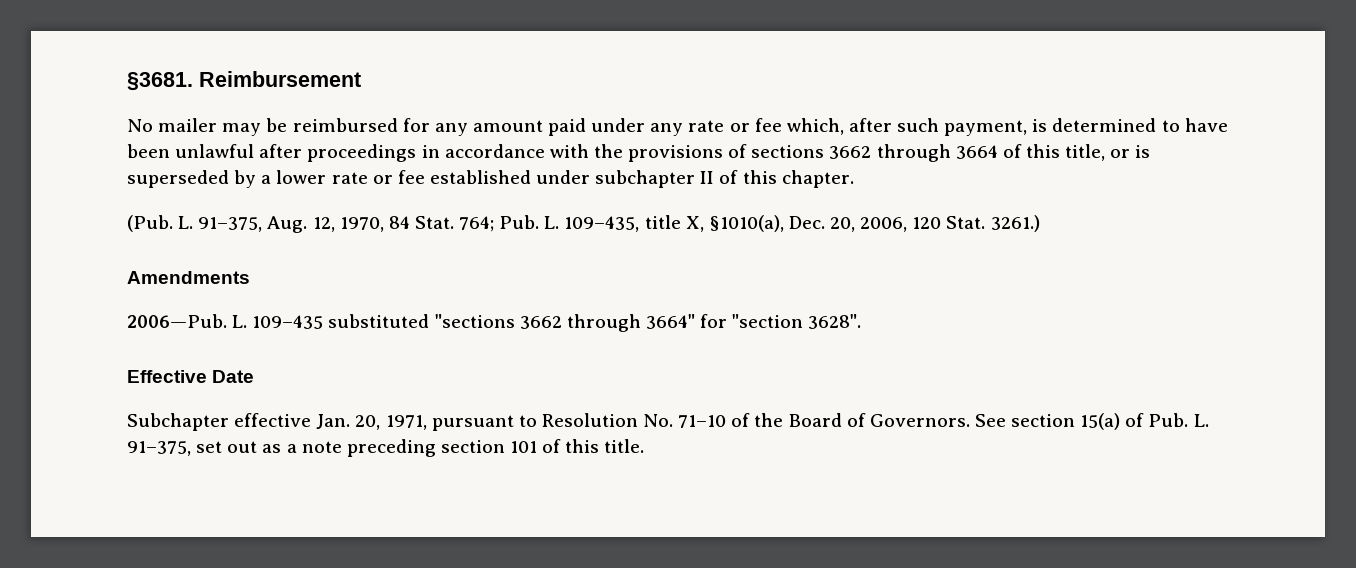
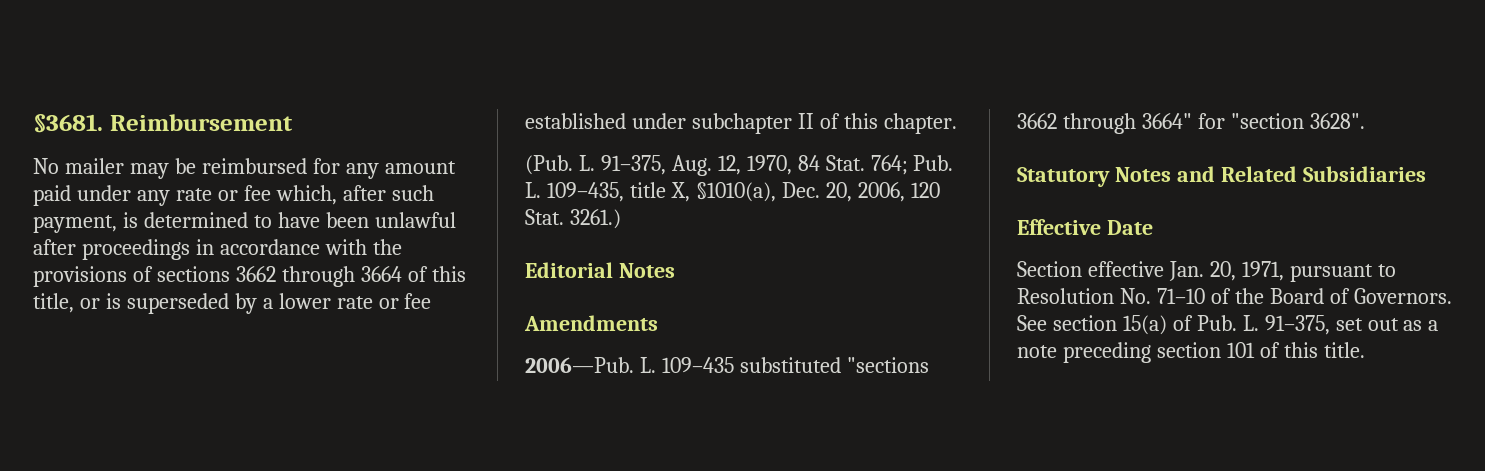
(1040, 223) none -> [525,262,675,278] // Editorial Notes
(862, 321) none -> [1017,166,1426,187] // Statutory Notes and Related Subsidiaries
[127,413,229,431] Subchapter -> [1017,261,1082,277] Section

